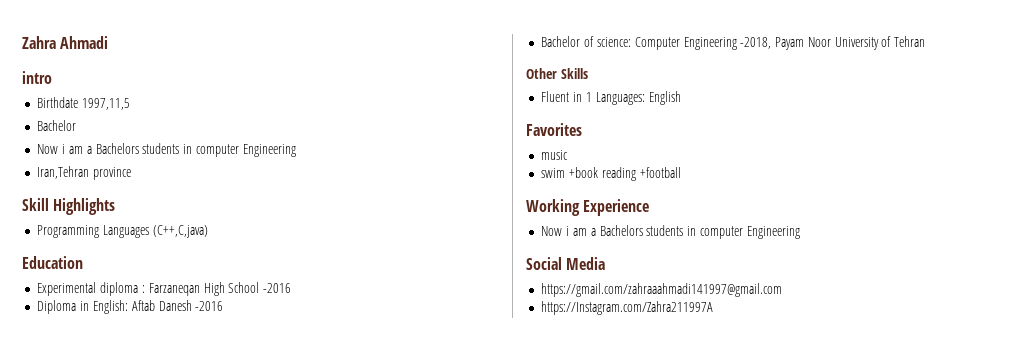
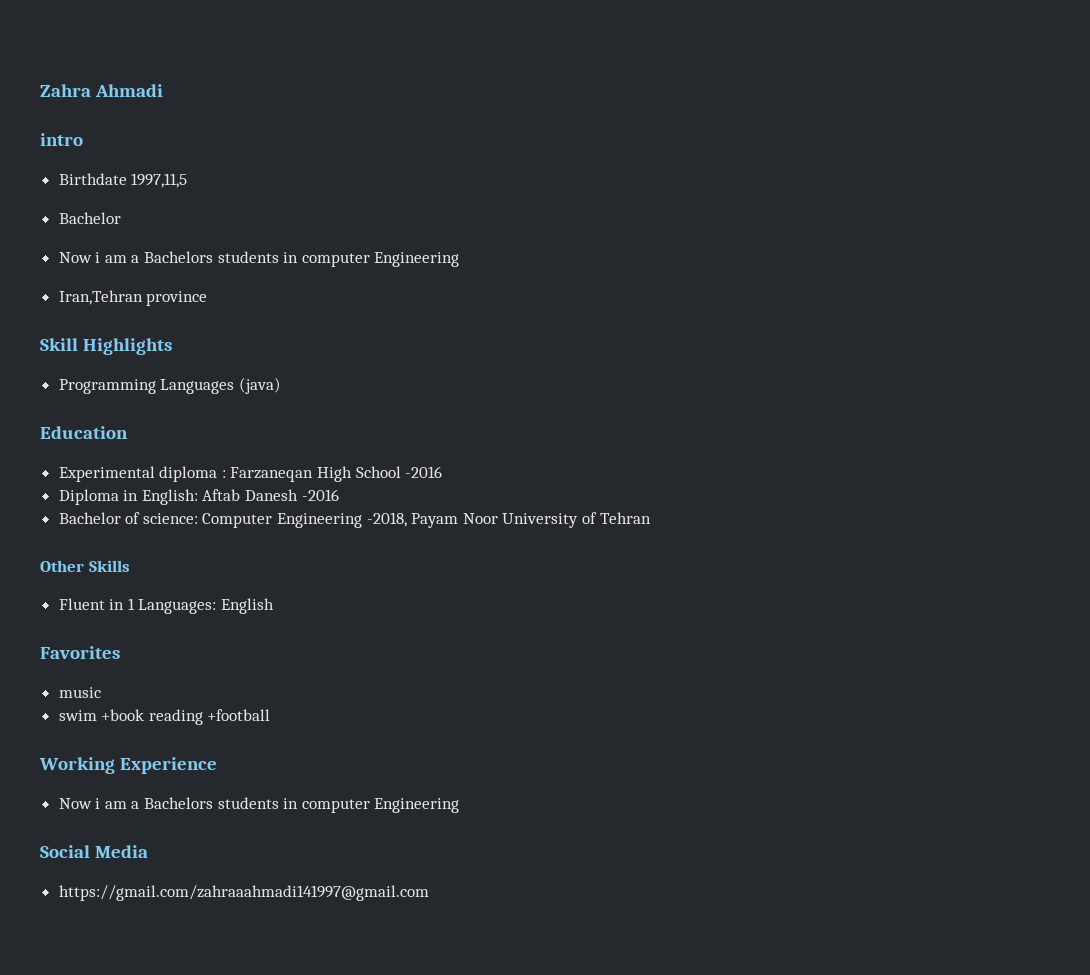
[152,225,208,238] (C++,C,java) -> [238,377,281,394] (java)
[541,301,714,315] // https://Instagram.com/Zahra211997A -> (429, 893) none

